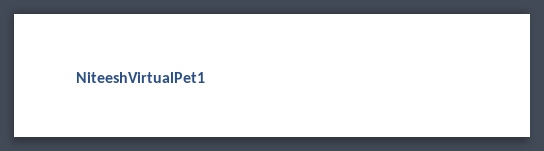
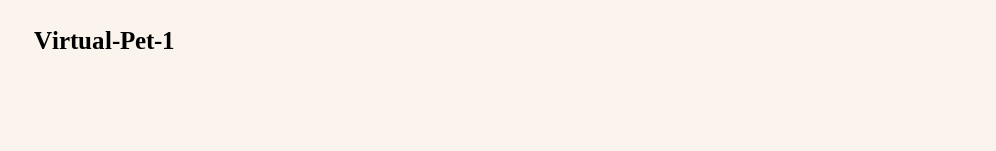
[76,72,205,83] NiteeshVirtualPet1 -> [34,31,175,49] Virtual-Pet-1

